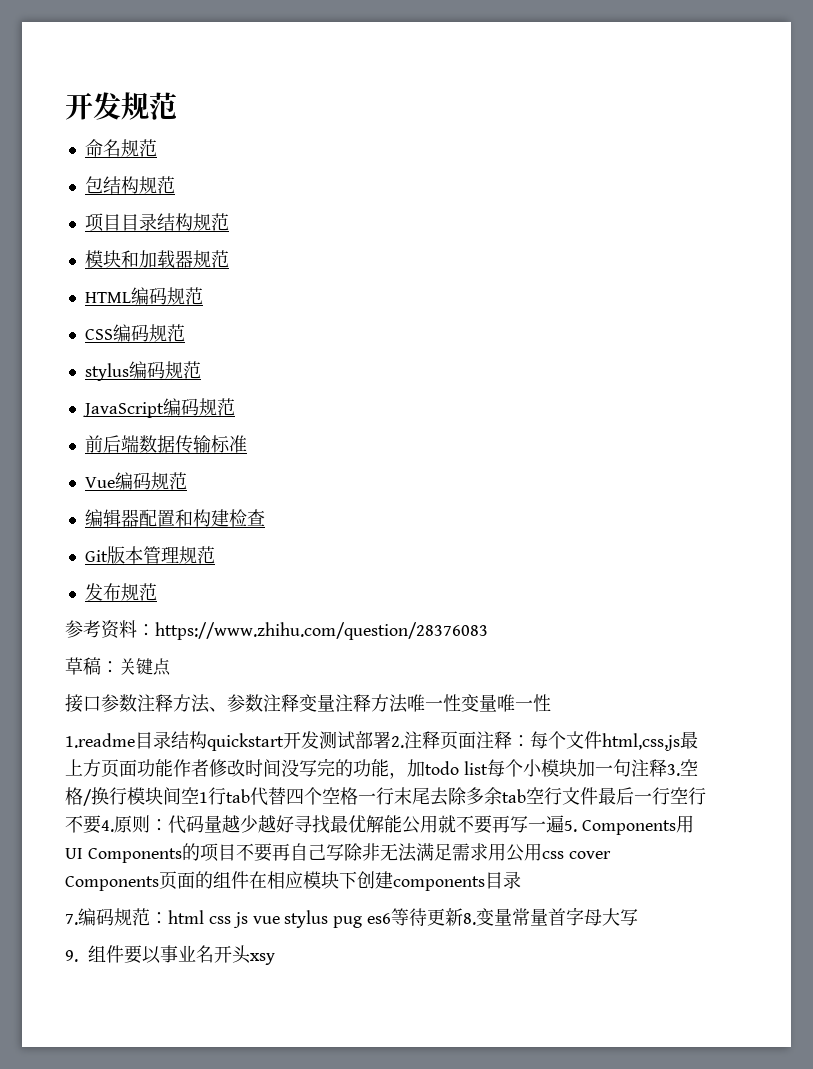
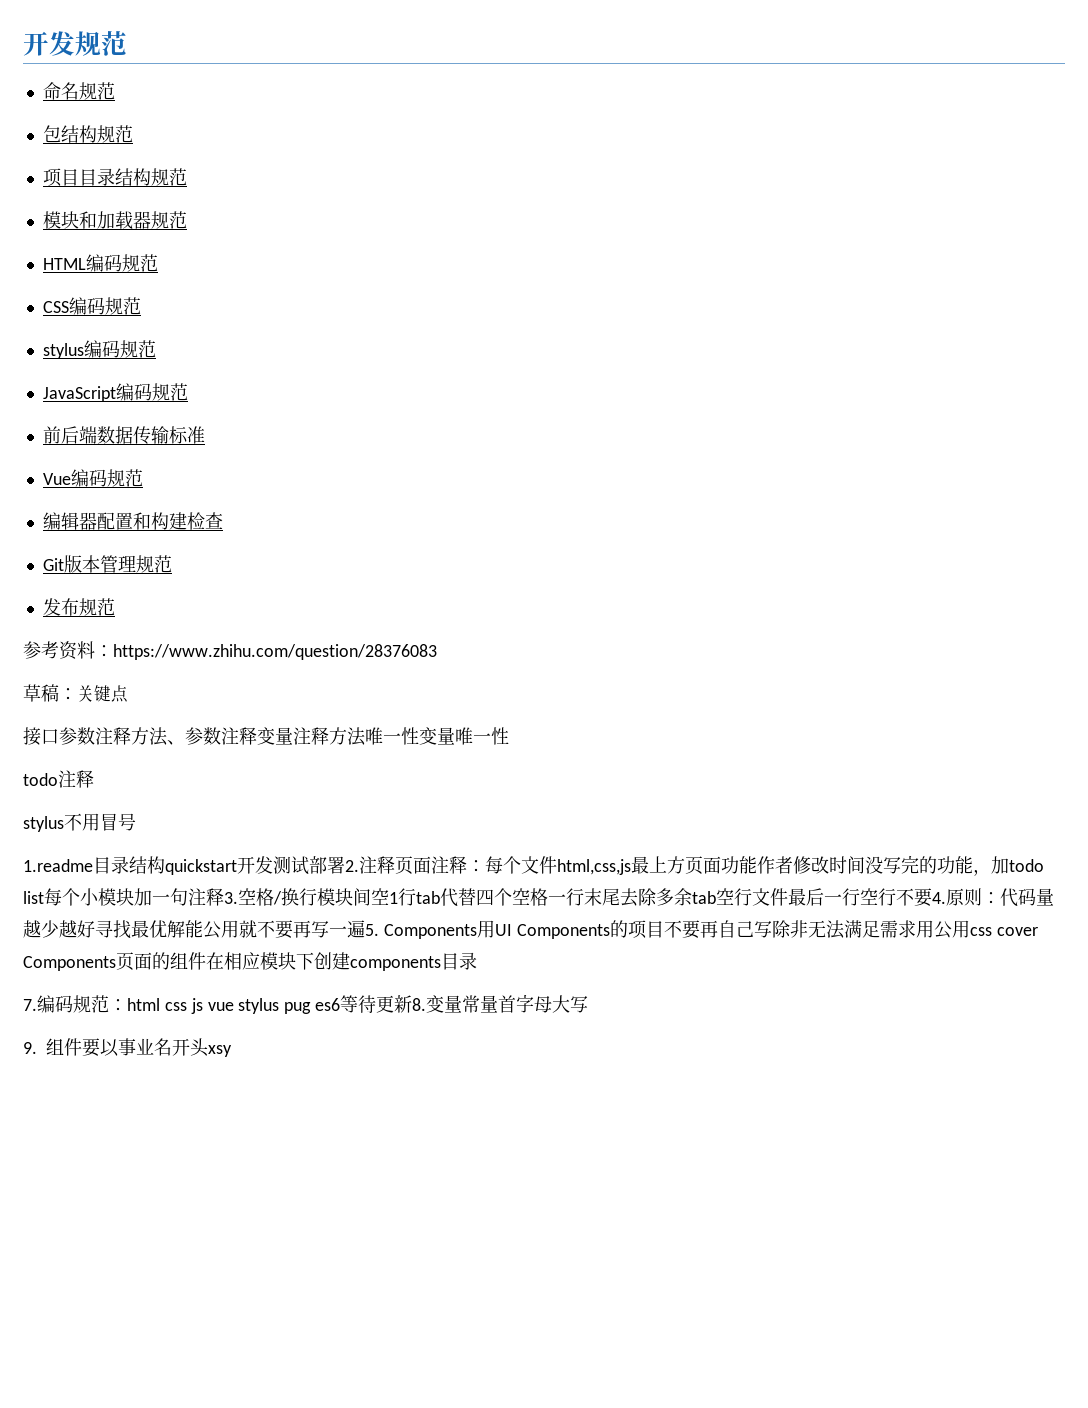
(551, 703) none -> [23,770,94,788] [23,813,136,832] // todo注释 // stylus不用冒号

